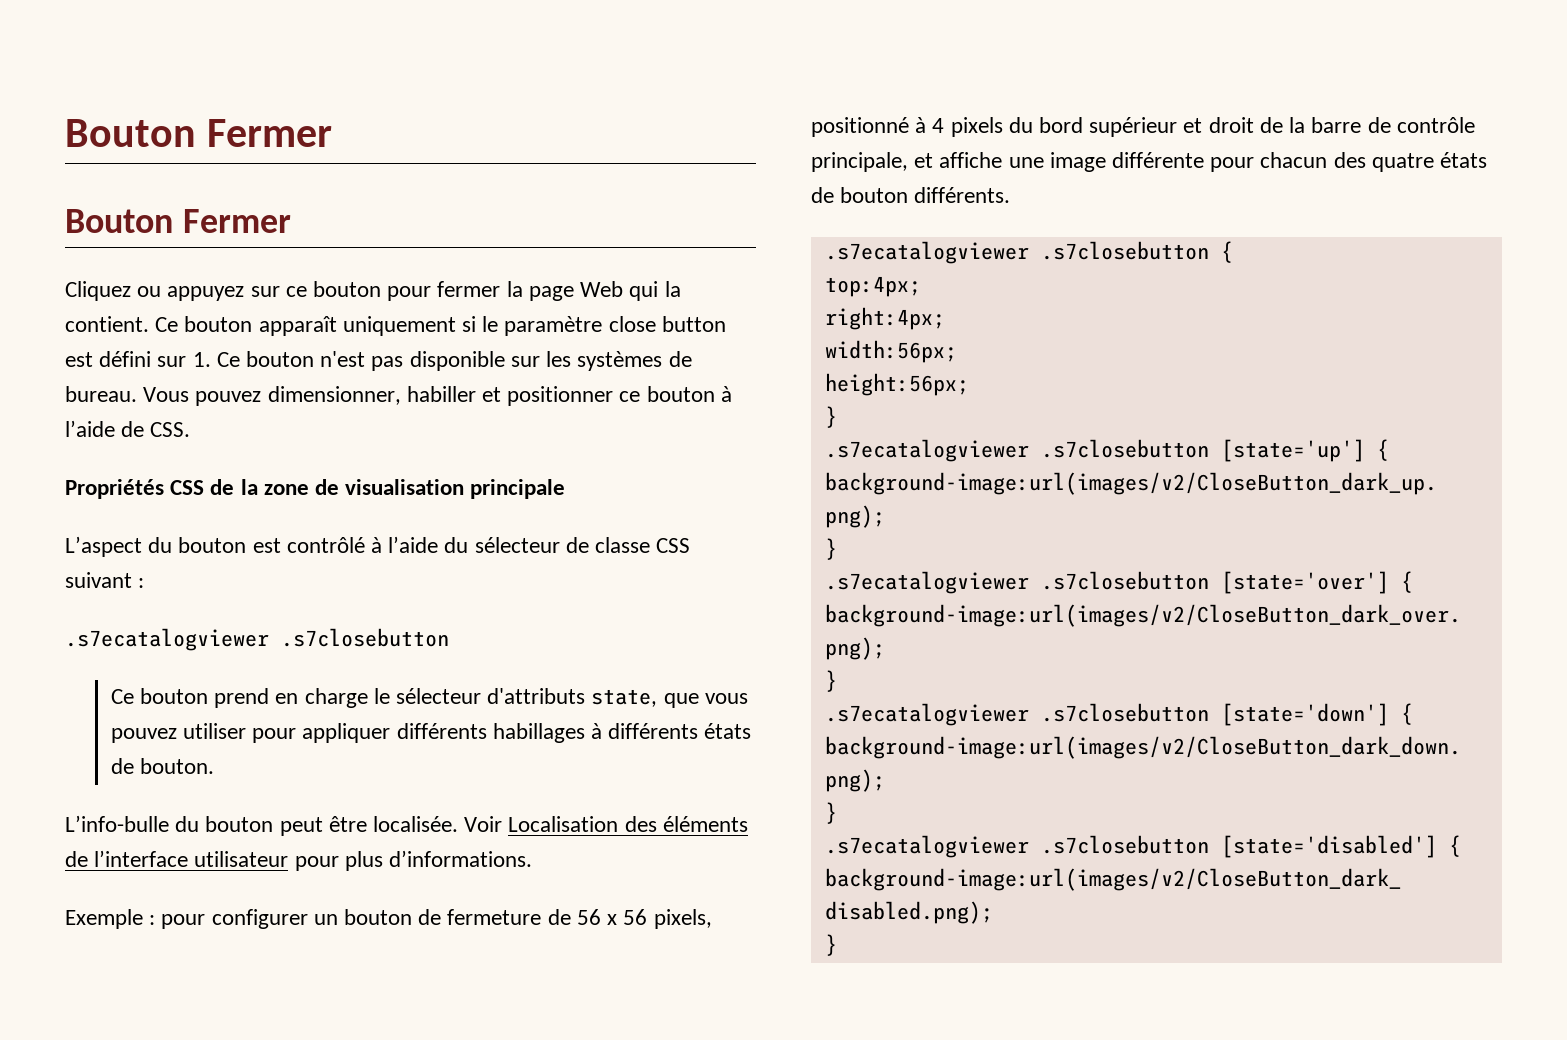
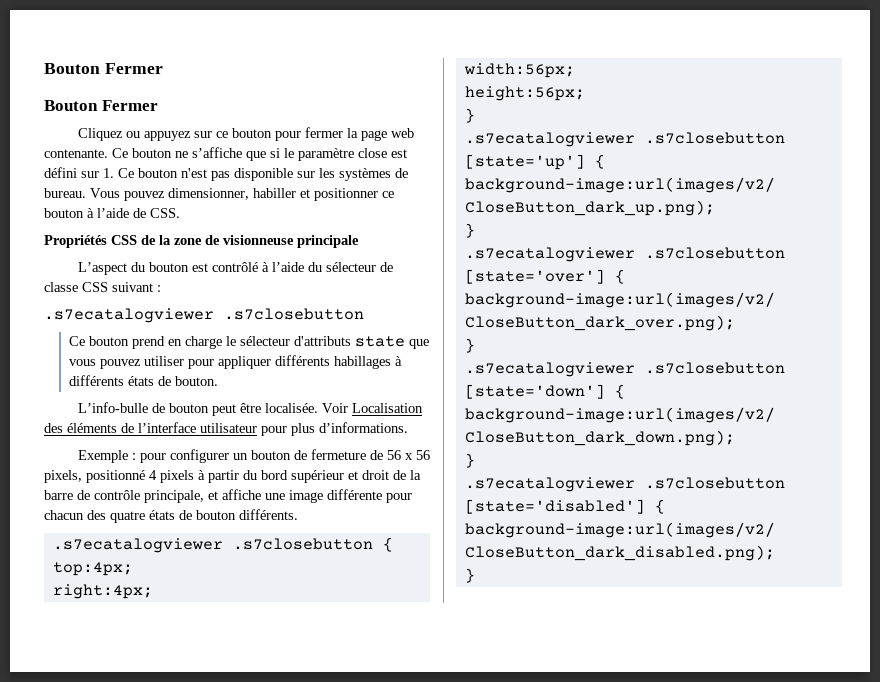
[580,281,681,301] [65,316,456,336] Web qui la contient. Ce bouton apparaît uniquement -> [390,128,414,138] [44,147,266,161] web contenante. Ce bouton ne s’affiche que
[661,316,726,332] button -> (387, 153) none
[345,479,465,495] visualisation -> [223,235,294,245] visionneuse
[591,689,658,707] state, -> [355,336,406,347] state
[175,816,200,832] du -> [151,403,165,413] de
[915,117,927,133] à -> (145, 476) none
(1003, 127) none -> [198,470,239,483] à partir

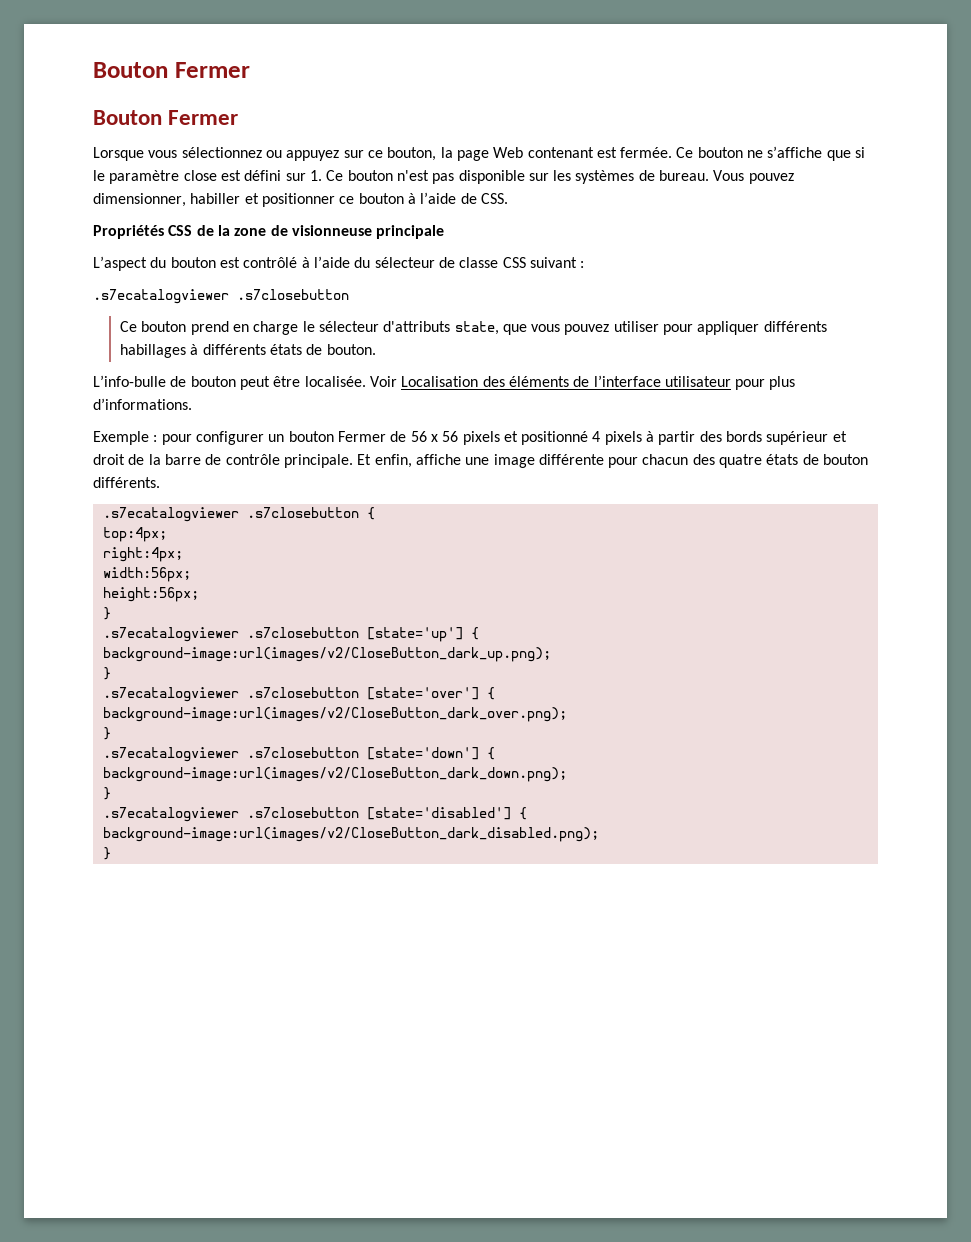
[77,128,123,141] Cliquez -> [93,147,262,161] Lorsque vous sélectionnez
[231,127,414,141] [44,149,108,158] bouton pour fermer la page web contenante. -> [387,147,673,161] bouton, la page Web contenant est fermée.
[355,336,406,347] state -> [454,321,499,335] state,
[293,449,366,460] de fermeture -> [337,431,386,442] Fermer
[44,470,82,483] pixels, -> [462,431,518,445] pixels et
[243,470,288,480] du bord -> [699,431,763,442] des bords
[144,490,218,503] principale, et -> [283,454,412,468] principale. Et enfin,

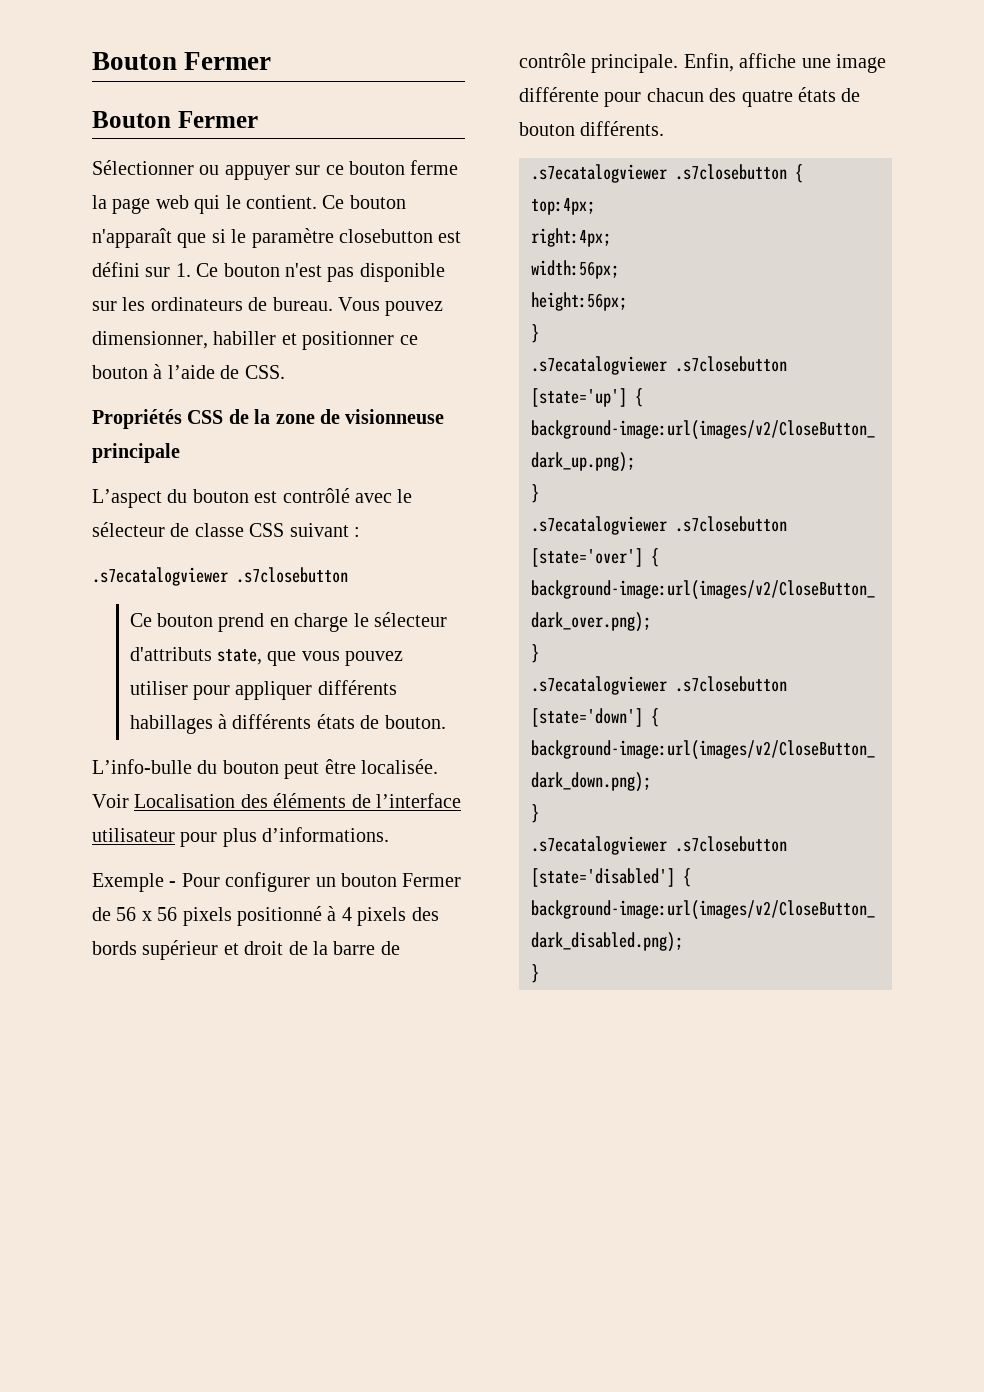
[93,146,823,161] Lorsque vous sélectionnez ou appuyez sur ce bouton, la page Web contenant est fermée. Ce bouton ne s’affiche -> [92,160,459,180] [92,195,406,214] [92,228,172,248] Sélectionner ou appuyer sur ce bouton ferme la page web qui le contient. Ce bouton n'apparaît
[183,170,217,181] close -> [339,229,433,243] closebutton
[575,170,635,184] systèmes -> [150,297,243,311] ordinateurs
[301,256,371,268] à l’aide du -> [355,489,413,503] avec le
[170,376,187,387] de -> [197,760,218,774] du
[153,434,192,445] : pour -> [169,873,220,887] - Pour
[503,431,696,445] et positionné 4 pixels à partir -> [237,906,407,926] positionné à 4 pixels
[357,454,412,468] Et enfin, -> [683,53,734,72] Enfin,

